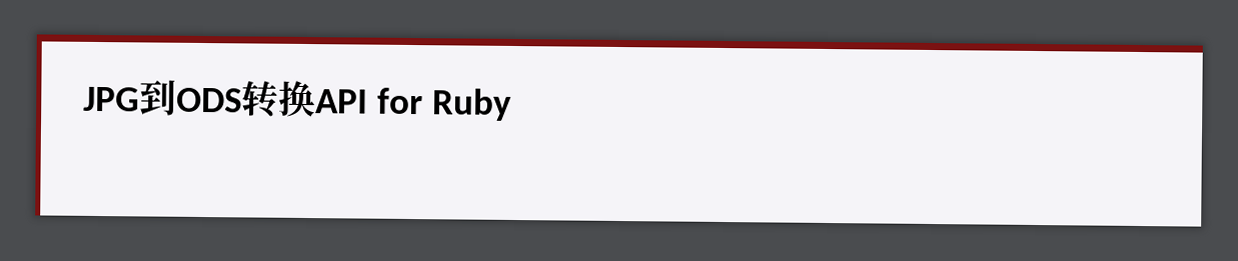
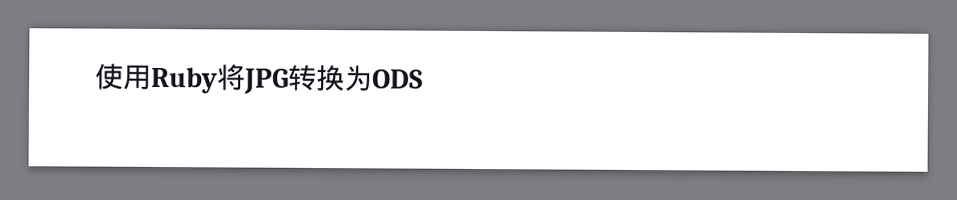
[83,79,512,121] JPG到ODS转换API for Ruby -> [95,63,423,95] 使用Ruby将JPG转换为ODS

